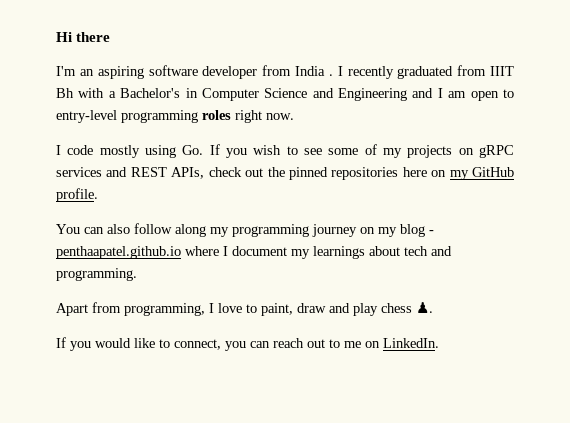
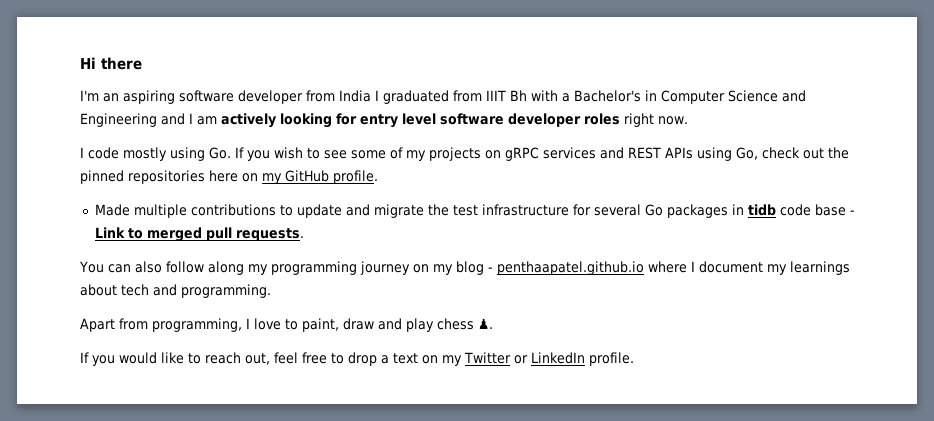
[328,66,394,79] . I recently -> [375,90,379,101] I
[470,89,514,101] [56,110,198,123] open to entry-level programming -> [221,113,581,128] actively looking for entry level software developer
[171,167,205,179] APIs, -> [665,147,758,161] APIs using Go,
(98, 195) none -> [94,204,855,218] [94,227,304,242] // Made multiple contributions to update and migrate the test infrastructure for several Go packages in tidb code base - Link to merged pull requests.
[174,338,439,351] connect, you can reach out to me on LinkedIn. -> [205,352,634,366] reach out, feel free to drop a text on my Twitter or LinkedIn profile.

